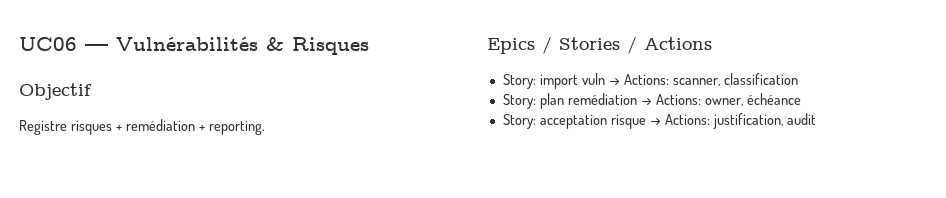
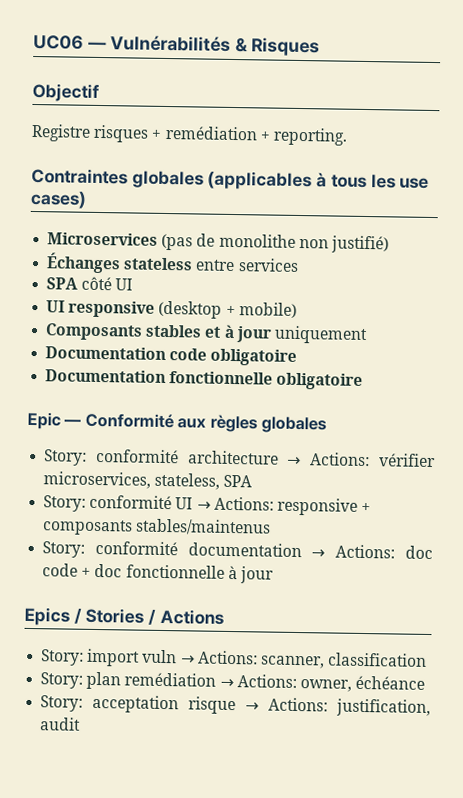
(265, 127) none -> [31,167,430,191] [30,190,87,209] [47,232,389,254] [46,252,299,274] [46,276,134,291] [46,300,297,319] [45,323,368,345] [45,346,298,366] [45,369,364,390] [27,411,328,434] [43,448,436,468] [43,471,253,490] [43,494,372,516] [42,518,272,536] [42,540,434,560] [42,563,274,584] // Contraintes globales (applicables à tous les use cases) // Microservices (pas de monolithe non justifié) // Échanges stateless entre services // SPA côté UI // UI responsive (desktop + mobile) // Composants stables et à jour uniquement // Documentation code obligatoire // Documentation fonctionnelle obligatoire // Epic — Conformité aux règles globales // Story: conformité architecture → Actions: vérifier microservices, stateless, SPA // Story: conformité UI → Actions: responsive + composants stables/maintenus // Story: conformité documentation → Actions: doc code + doc fonctionnelle à jour

